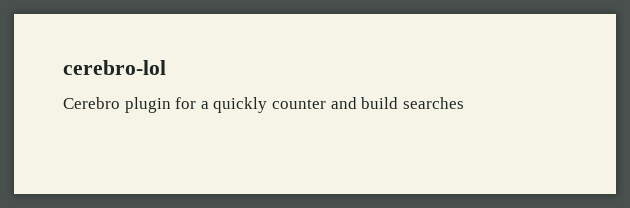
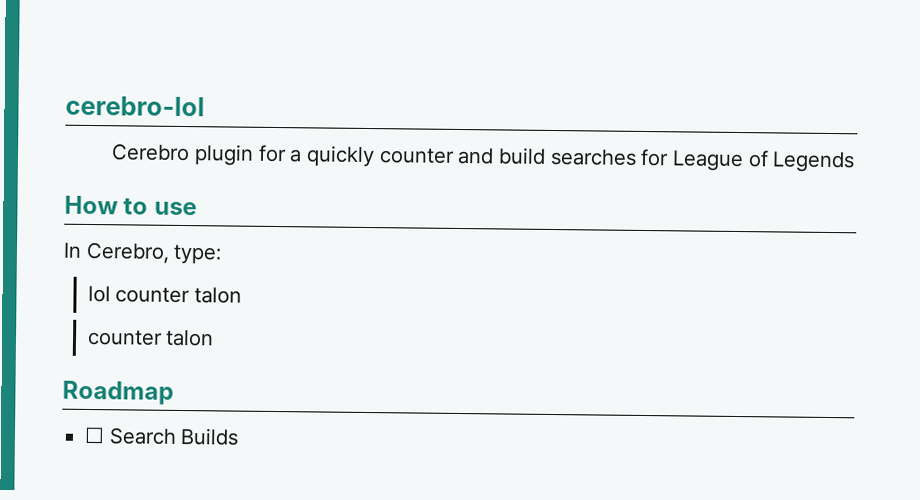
(464, 103) none -> [640,148,856,173] [64,195,197,216] [63,241,223,265] [87,285,242,304] [86,329,215,347] [62,380,174,405] [84,426,240,446] for League of Legends // How to use // In Cerebro, type: // lol counter talon // counter talon // Roadmap // ☐ Search Builds

